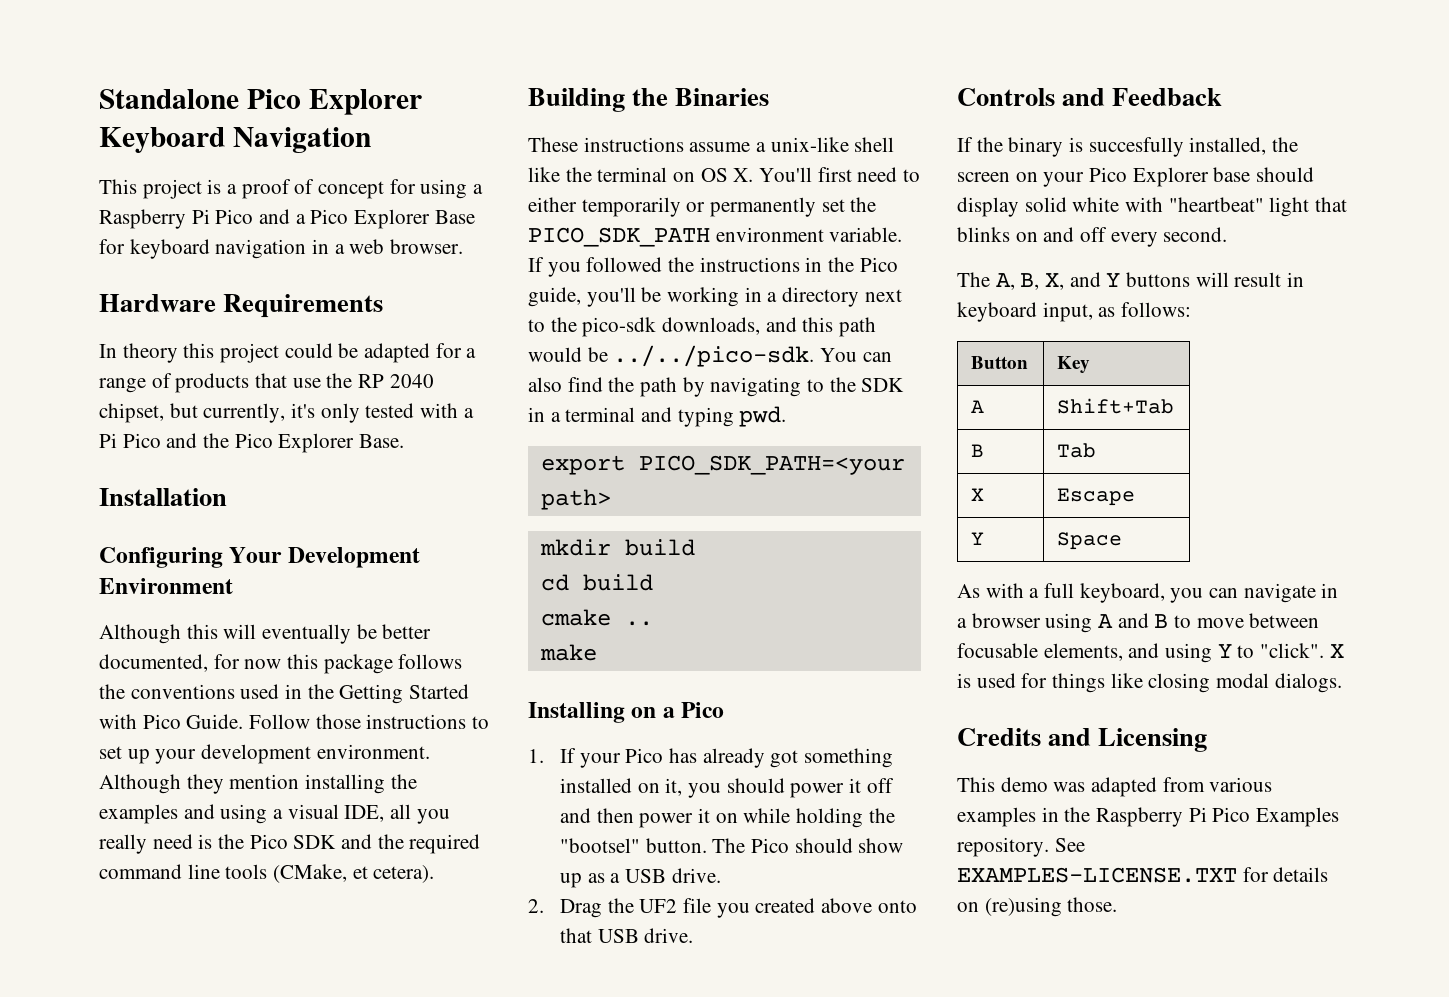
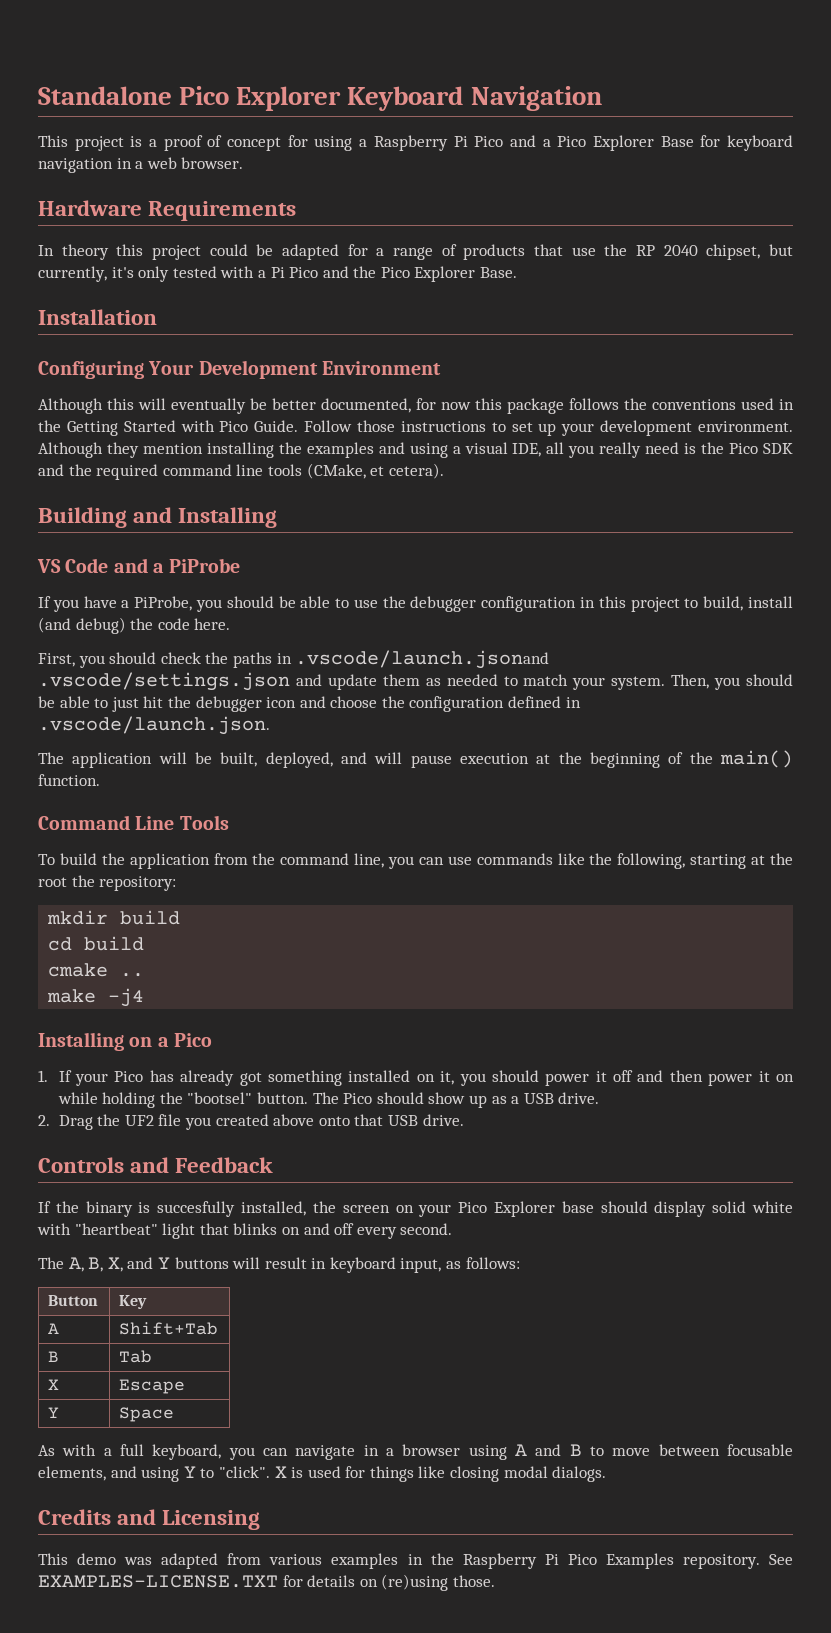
[632,88,770,106] [528,137,895,152] [528,167,921,182] [528,197,877,217] [528,227,903,247] [528,257,898,277] [528,287,902,307] [528,317,877,337] [528,345,892,367] [528,377,905,397] [528,406,787,427] [540,455,905,475] [540,489,611,510] the Binaries // These instructions assume a unix-like shell like the terminal on OS X. You'll first need to either temporarily or permanently set the PICO_SDK_PATH environment variable. If you followed the instructions in the Pico guide, you'll be working in a directory next to the pico-sdk downloads, and this path would be ../../pico-sdk. You can also find the path by navigating to the SDK in a terminal and typing pwd. // export PICO_SDK_PATH=<your path> -> [133,507,278,528] [37,558,241,573] [38,596,793,612] [38,617,231,634] [38,650,550,669] [38,672,793,691] [38,696,581,712] [38,716,270,735] [38,750,794,768] [38,774,100,786] [38,815,229,830] [38,853,793,869] [38,875,177,891] and Installing // VS Code and a PiProbe // If you have a PiProbe, you should be able to use the debugger configuration in this project to build, install (and debug) the code here. // First, you should check the paths in .vscode/launch.jsonand .vscode/settings.json and update them as needed to match your system. Then, you should be able to just hit the debugger icon and choose the configuration defined in .vscode/launch.json. // The application will be built, deployed, and will pause execution at the beginning of the main() function. // Command Line Tools // To build the application from the command line, you can use commands like the following, starting at the root the repository:
(597, 652) none -> [108,988,145,1007] -j4

